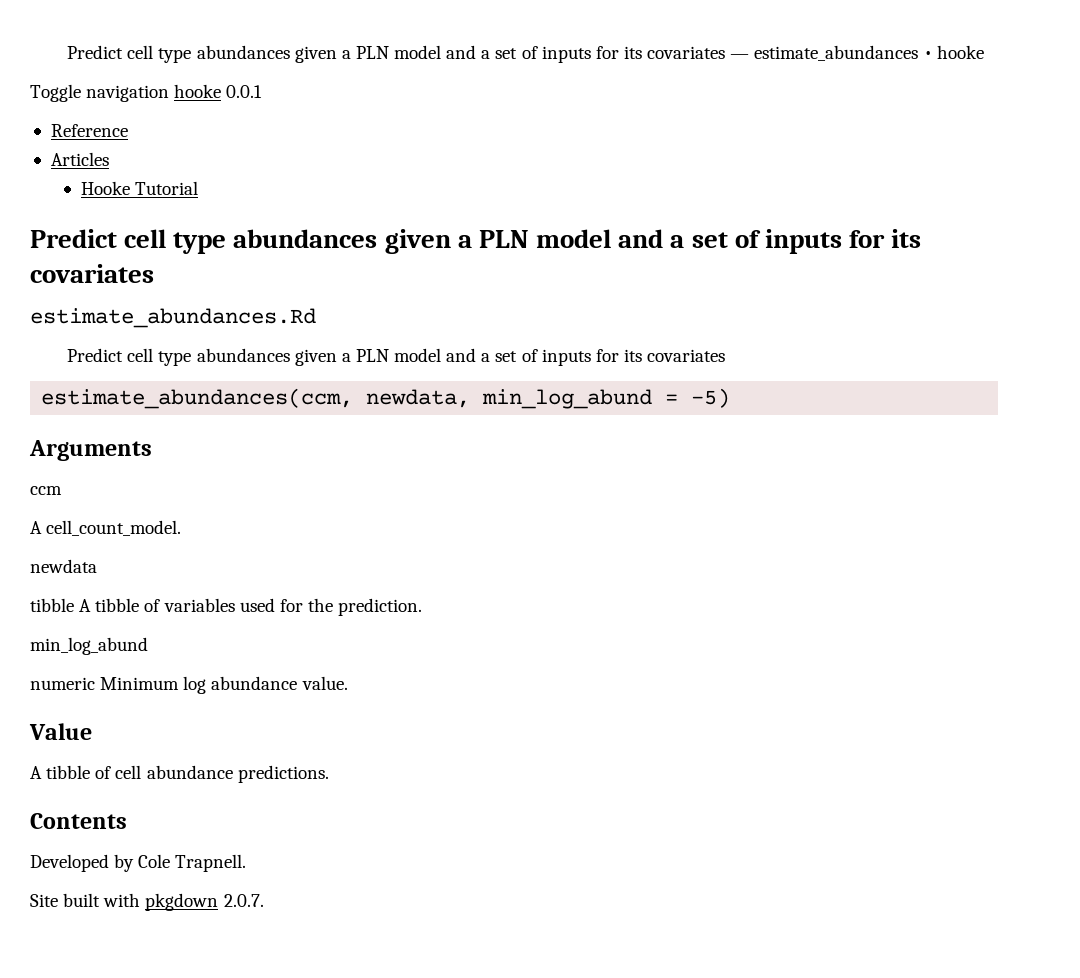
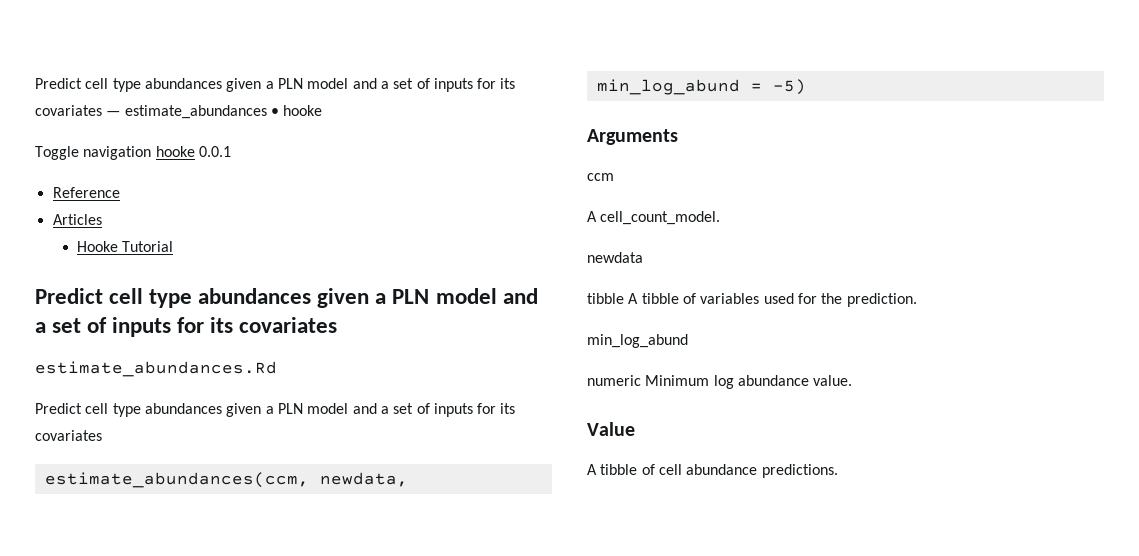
[30,813,127,829] [30,854,247,872] [30,893,264,911] // Contents // Developed by Cole Trapnell. // Site built with pkgdown 2.0.7. -> (838, 471) none

